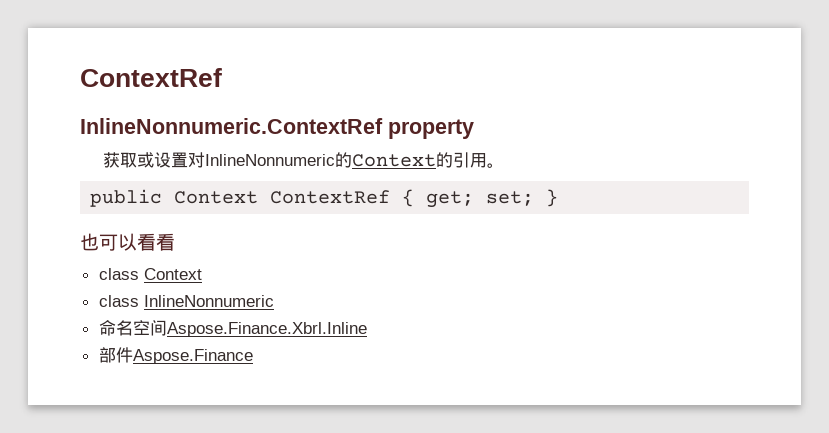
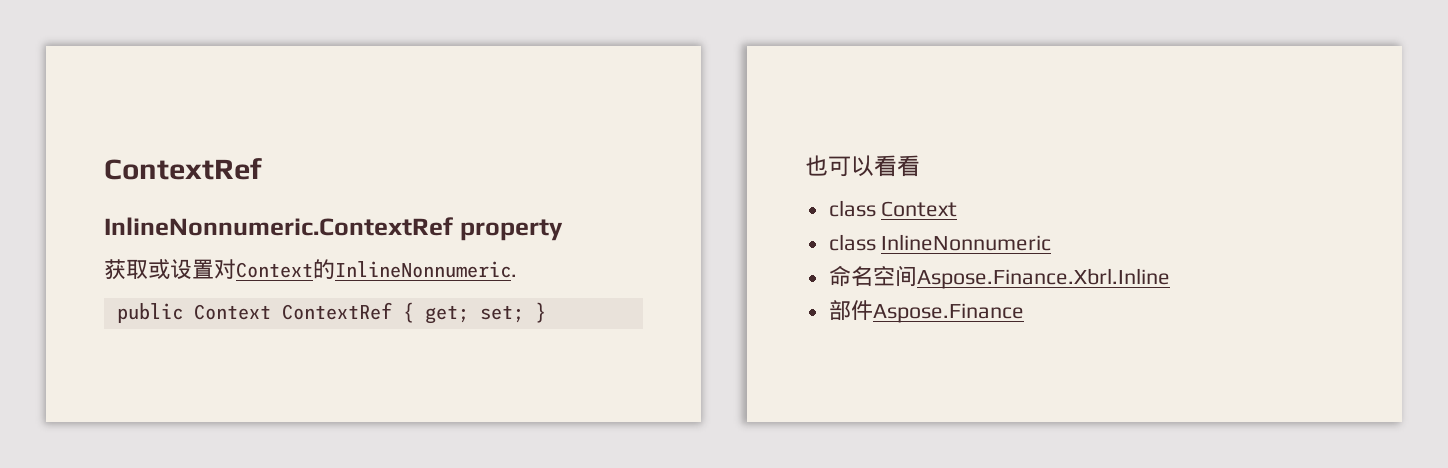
[204,152,504,168] InlineNonnumeric的Context的引用。 -> [236,259,517,279] Context的InlineNonnumeric.

